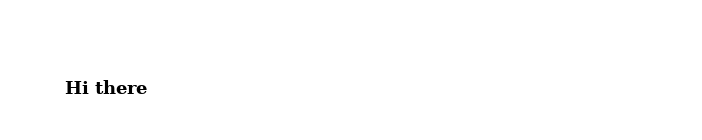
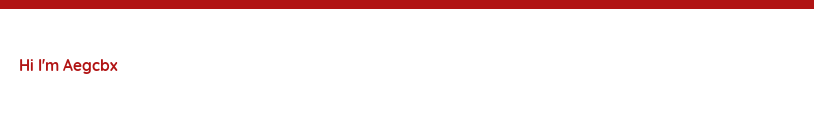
[95,80,147,94] there -> [38,58,119,74] I'm Aegcbx

